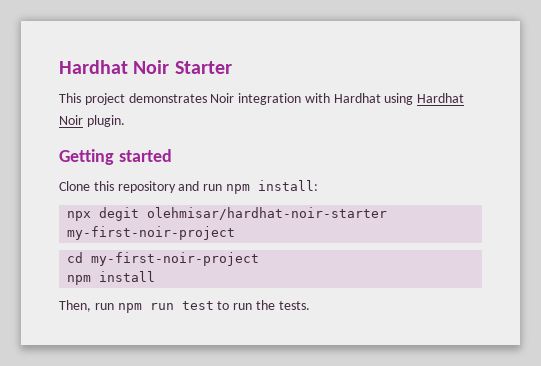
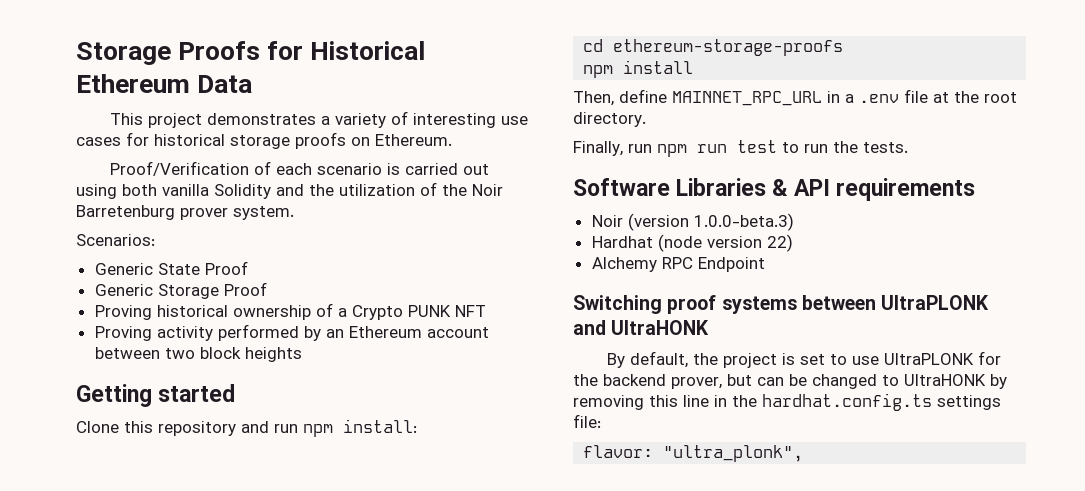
[59,60,232,74] [59,93,465,105] [59,115,125,127] Hardhat Noir Starter // This project demonstrates Noir integration with Hardhat using Hardhat Noir plugin. -> [76,41,426,65] [76,74,253,93] [109,111,528,128] [76,132,452,149] [109,161,489,176] [76,182,503,199] [76,205,294,220] [76,234,155,246] [94,261,248,275] [94,282,267,299] [94,303,486,320] [94,324,489,341] [94,347,302,362] Storage Proofs for Historical Ethereum Data // This project demonstrates a variety of interesting use cases for historical storage proofs on Ethereum. // Proof/Verification of each scenario is carried out using both vanilla Solidity and the utilization of the Noir Barretenburg prover system. // Scenarios: // Generic State Proof // Generic Storage Proof // Proving historical ownership of a Crypto PUNK NFT // Proving activity performed by an Ethereum account between two block heights
[67,207,388,221] [67,226,236,240] // npx degit olehmisar/hardhat-noir-starter my-first-noir-project -> (417, 426) none
[91,252,260,266] my-first-noir-project -> [613,39,844,56] ethereum-storage-proofs
(91, 306) none -> [619,89,1017,106] [573,112,646,127] [573,141,623,156] define MAINNET_RPC_URL in a .env file at the root directory. // Finally,
(310, 305) none -> [573,178,975,201] [591,213,794,231] [591,234,793,252] [591,257,765,272] [573,295,990,314] [573,320,710,335] [606,351,1001,368] [573,374,1007,389] [573,393,1001,411] [573,414,601,428] [583,445,804,462] // Software Libraries & API requirements // Noir (version 1.0.0-beta.3) // Hardhat (node version 22) // Alchemy RPC Endpoint // Switching proof systems between UltraPLONK and UltraHONK // By default, the project is set to use UltraPLONK for the backend prover, but can be changed to UltraHONK by removing this line in the hardhat.config.ts settings file: // flavor: "ultra_plonk",

